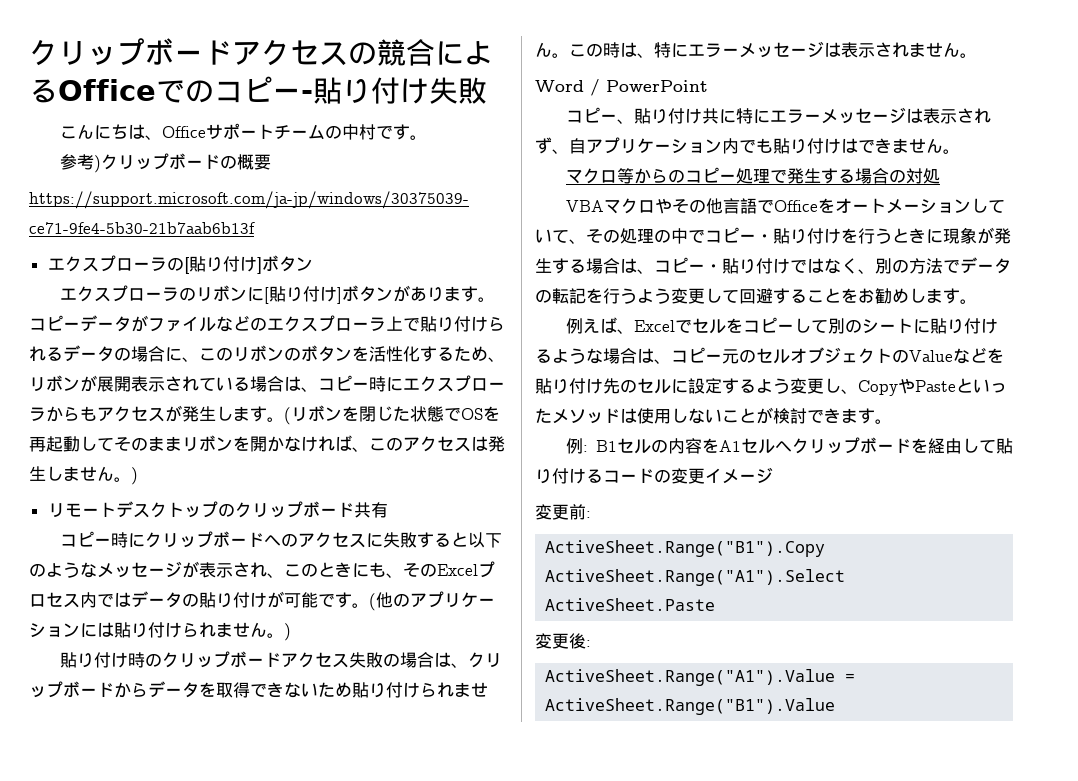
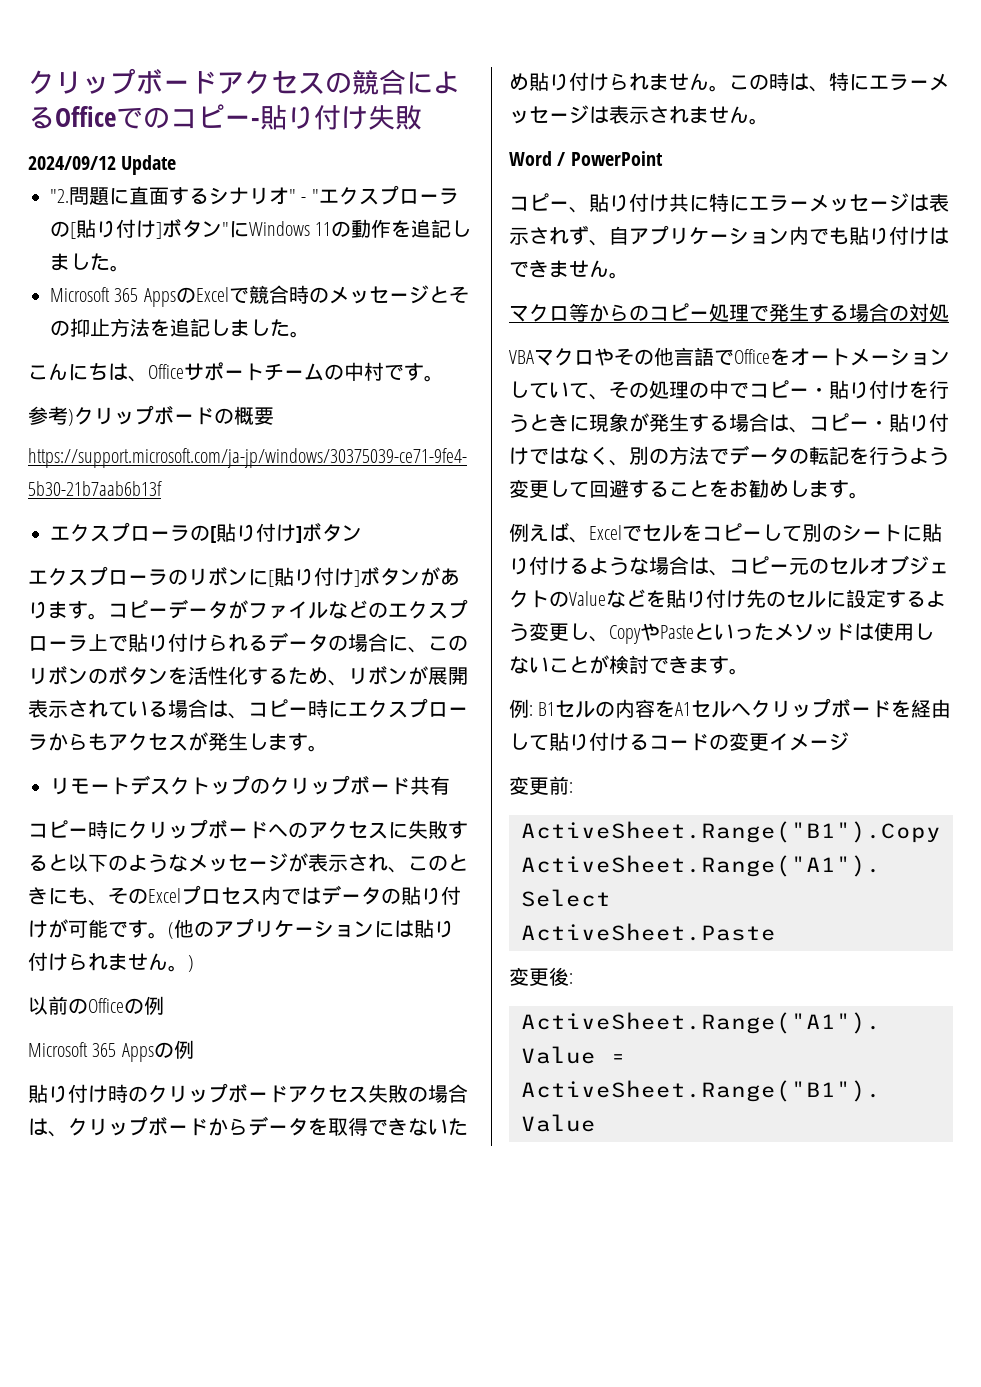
(487, 90) none -> [28,155,177,175] [50,185,459,205] [50,218,472,239] [50,253,130,272] [50,285,469,307] [50,318,310,338] // 2024/09/12 Update // "2.問題に直面するシナリオ" - "エクスプローラの[貼り付け]ボタン"にWindows 11の動作を追記しました。 // Microsoft 365 AppsのExcelで競合時のメッセージとその抑止方法を追記しました。
[284,405,500,425] [29,435,505,452] [29,466,138,485] (リボンを閉じた状態でOSを再起動してそのままリボンを開かなければ、このアクセスは発生しません。) -> (328, 748) none
(291, 632) none -> [28,996,164,1015] [28,1040,194,1062] // 以前のOfficeの例 // Microsoft 365 Appsの例

